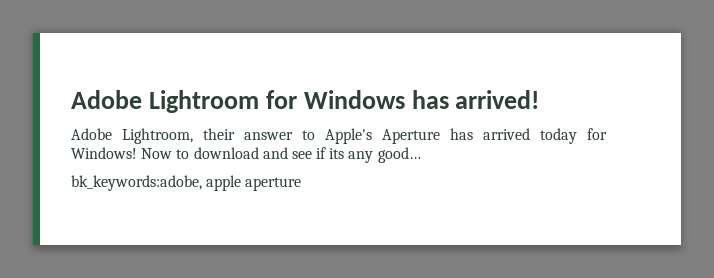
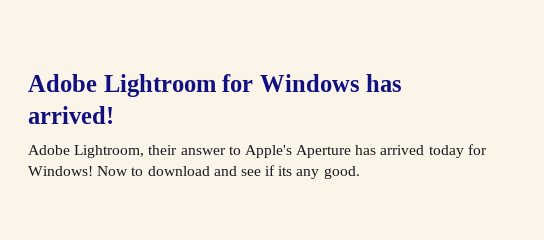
[377,147,421,163] [71,175,302,191] good… // bk_keywords:adobe, apple aperture -> [323,166,360,179] good.

